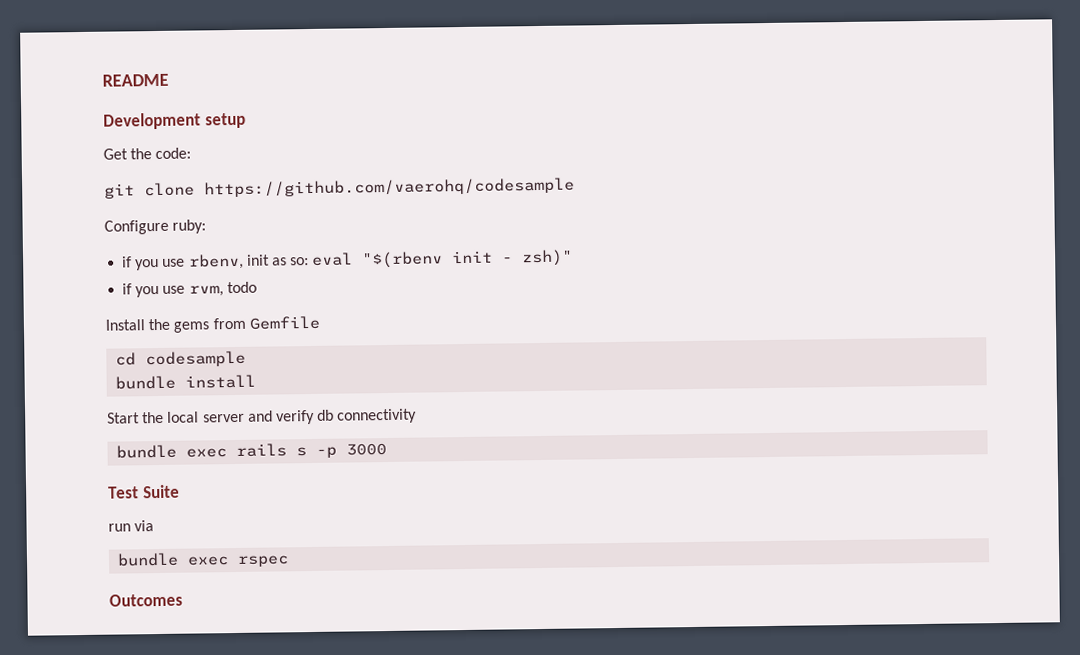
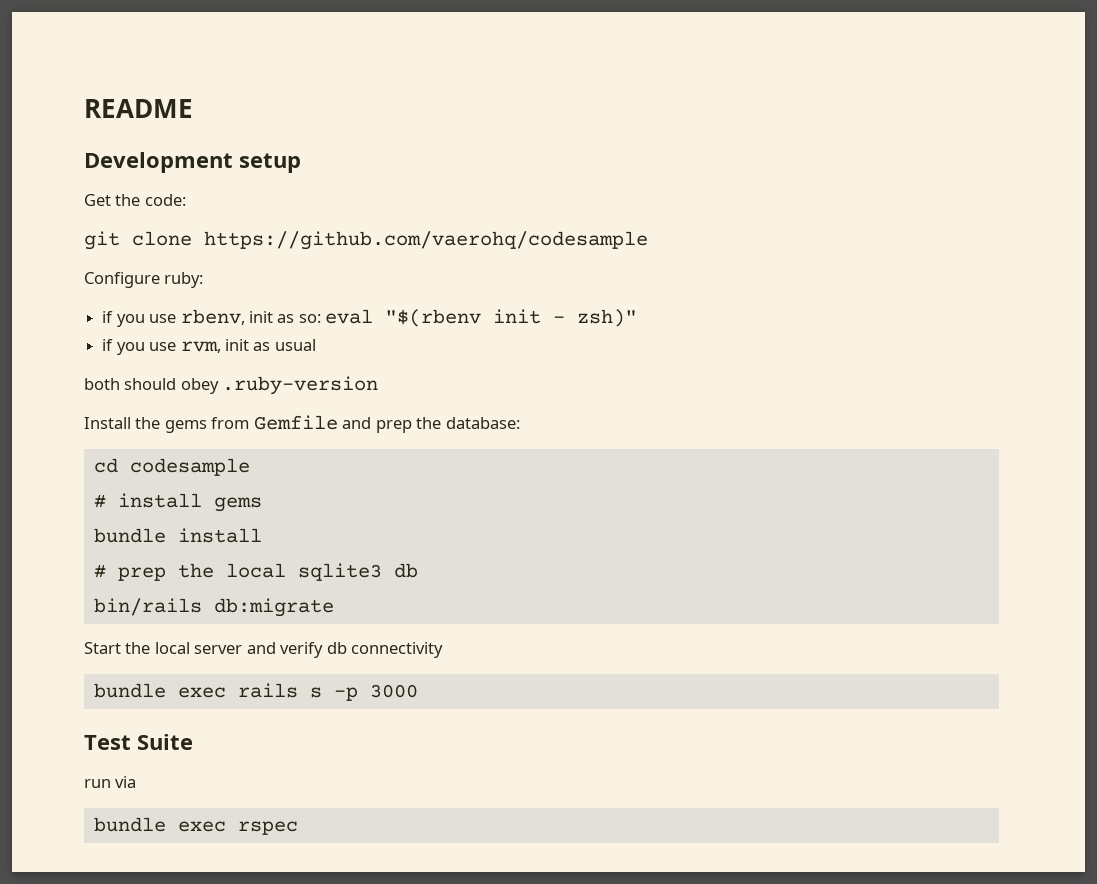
[226,281,257,294] todo -> [224,339,316,351] [84,376,379,395] init as usual // both should obey .ruby-version
(320, 322) none -> [342,417,520,433] and prep the database:
(247, 359) none -> [93,493,262,512] // # install gems
(257, 381) none -> [93,563,418,581] [93,598,334,617] // # prep the local sqlite3 db // bin/rails db:migrate
[109,593,183,607] // Outcomes -> (298, 828) none

